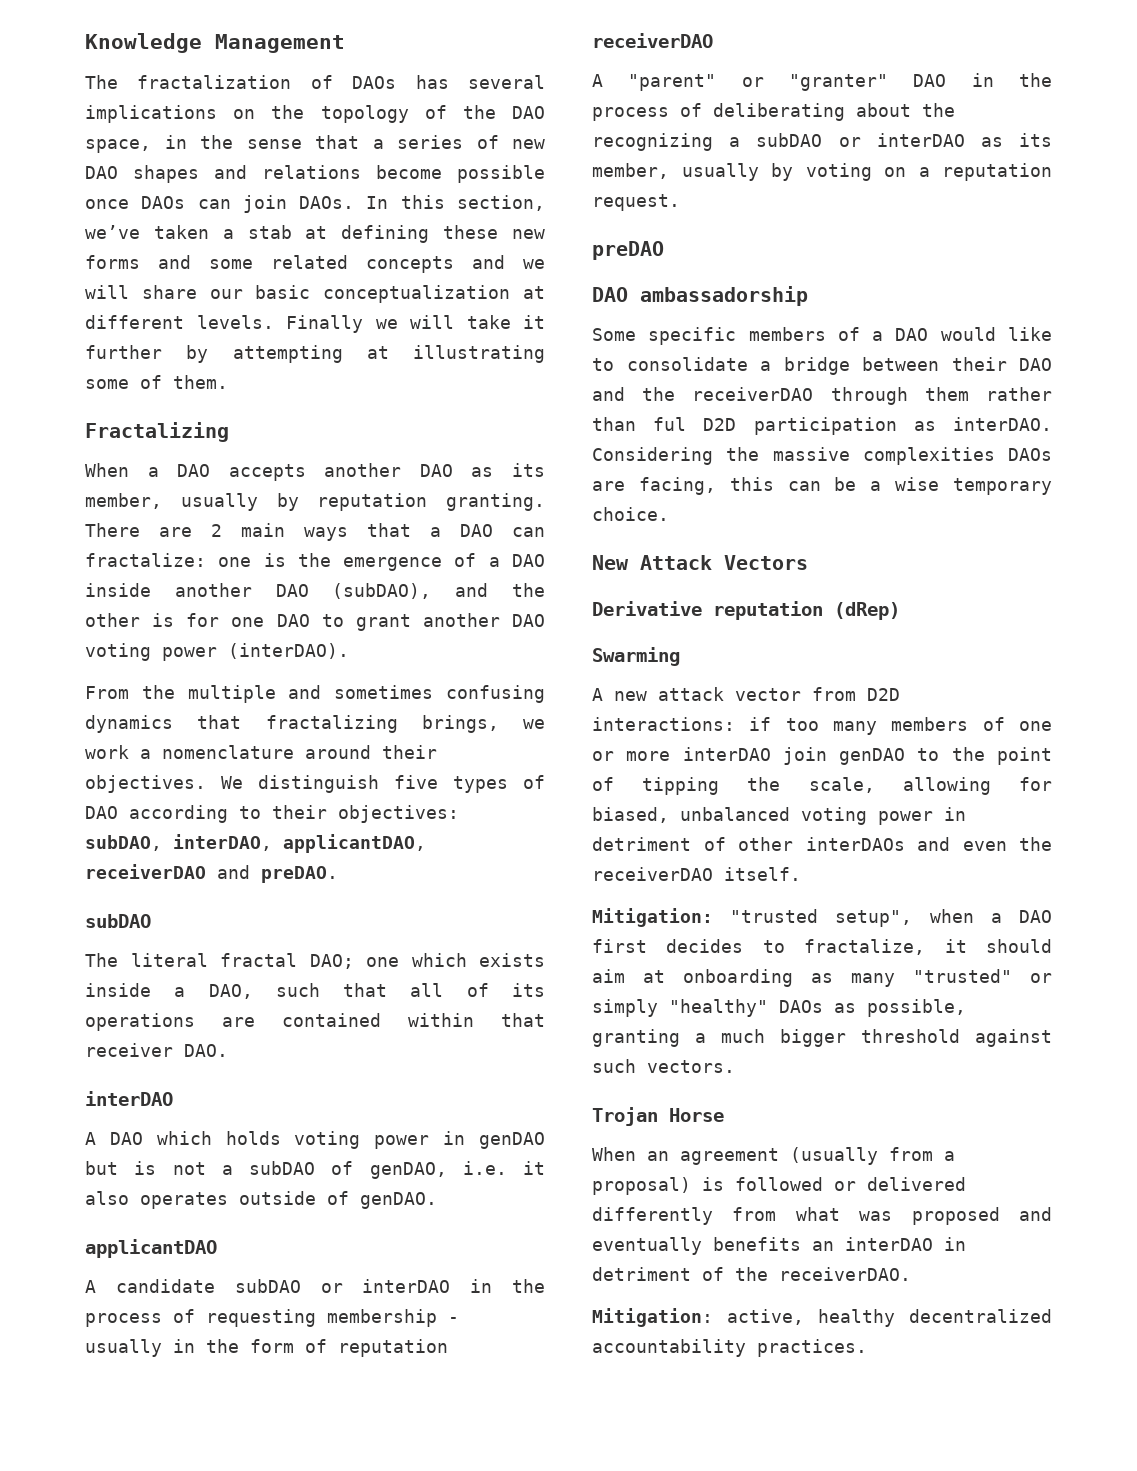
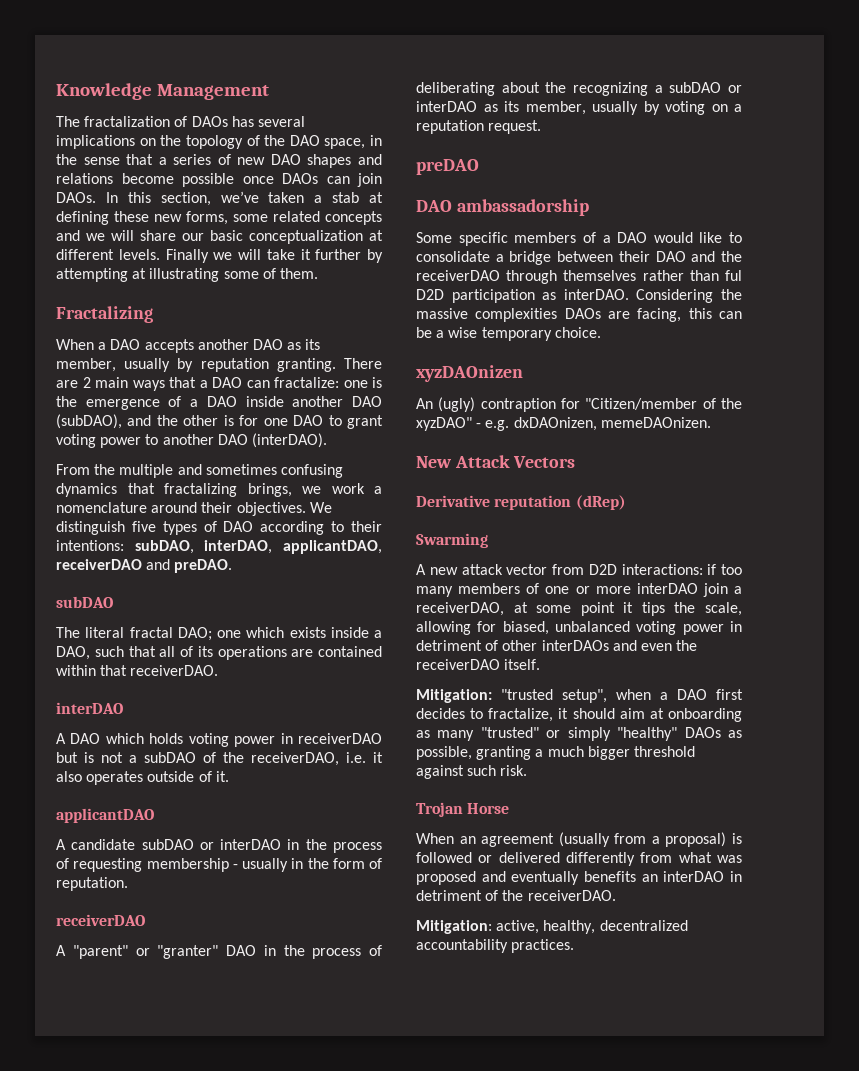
[85,255,191,269] forms and -> [186,211,228,225] forms,
[422,613,545,627] [85,643,217,661] another DAO voting power -> [56,434,248,448] voting power to another DAO
[338,805,459,823] objectives: -> [56,540,124,551] intentions:
[85,1043,228,1057] receiver DAO. -> [130,665,219,676] receiverDAO.
[478,1132,545,1149] genDAO -> [298,733,382,744] receiverDAO
[369,1162,447,1179] genDAO, -> [223,752,339,766] the receiverDAO,
[360,1192,437,1209] genDAO. -> [215,771,229,782] it.
[338,1339,448,1357] reputation -> [56,877,128,891] reputation.
[924,387,969,401] them -> [563,270,637,281] themselves
(669, 514) none -> [416,365,523,382] [416,397,742,412] [416,417,711,431] // xyzDAOnizen // An (ugly) contraption for "Citizen/member of the xyzDAO" - e.g. dxDAOnizen, memeDAOnizen.
[839,747,1052,765] [592,777,720,795] genDAO to the point of tipping -> [734,586,742,594] [416,602,665,616] a receiverDAO, at some point it tips
[647,1060,735,1073] vectors. -> [500,765,528,776] risk.
[818,1309,895,1327] healthy -> [543,920,596,934] healthy,

